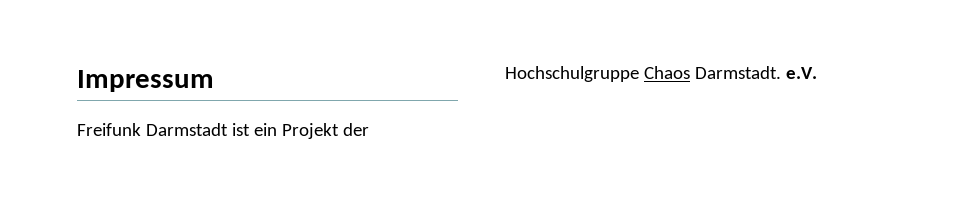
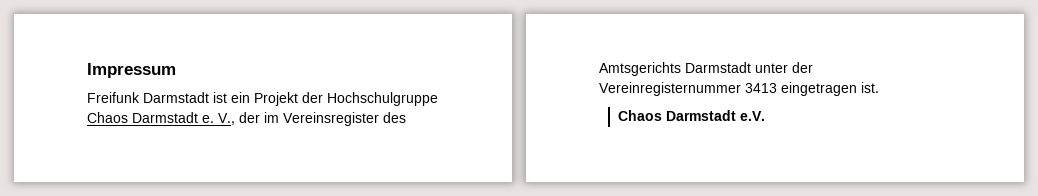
[694,66,781,79] Darmstadt. -> [132,112,406,126] [599,62,813,76] [599,82,879,96] [617,110,736,121] Darmstadt e. V., der im Vereinsregister des Amtsgerichts Darmstadt unter der Vereinregisternummer 3413 eingetragen ist. // Chaos Darmstadt

